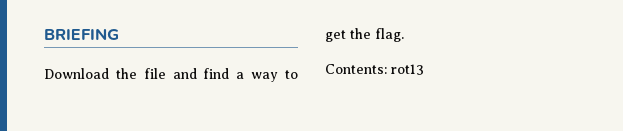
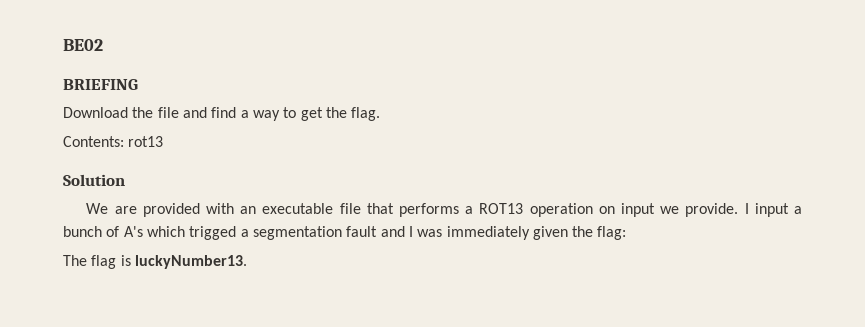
(44, 34) none -> [63,39,103,51] BE02 //
(424, 69) none -> [63,174,125,186] [86,203,802,217] [63,226,627,240] [63,255,247,269] // Solution // We are provided with an executable file that performs a ROT13 operation on input we provide. I input a bunch of A's which trigged a segmentation fault and I was immediately given the flag: // The flag is luckyNumber13.

